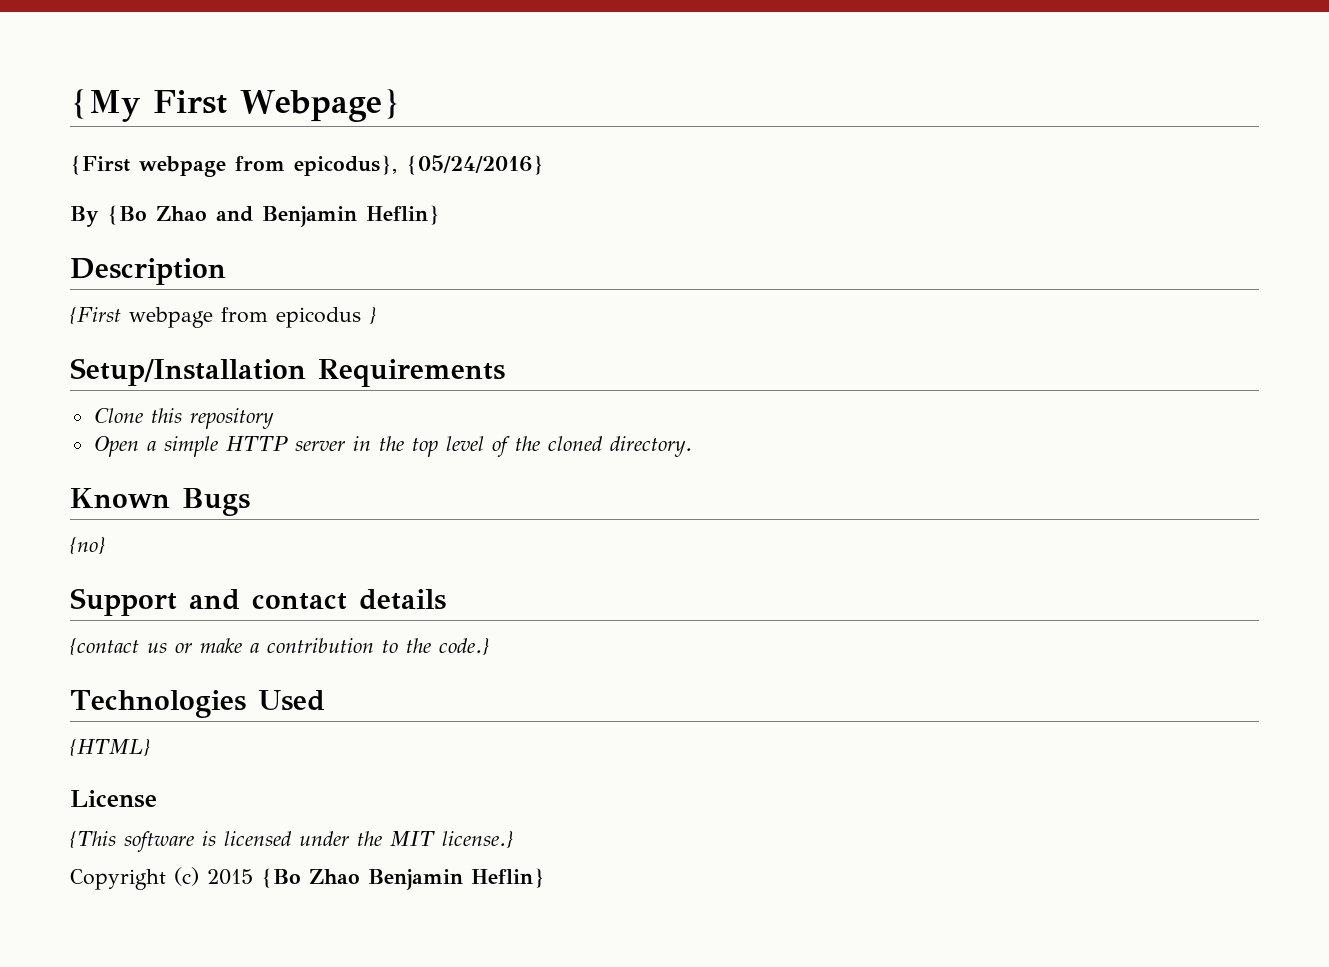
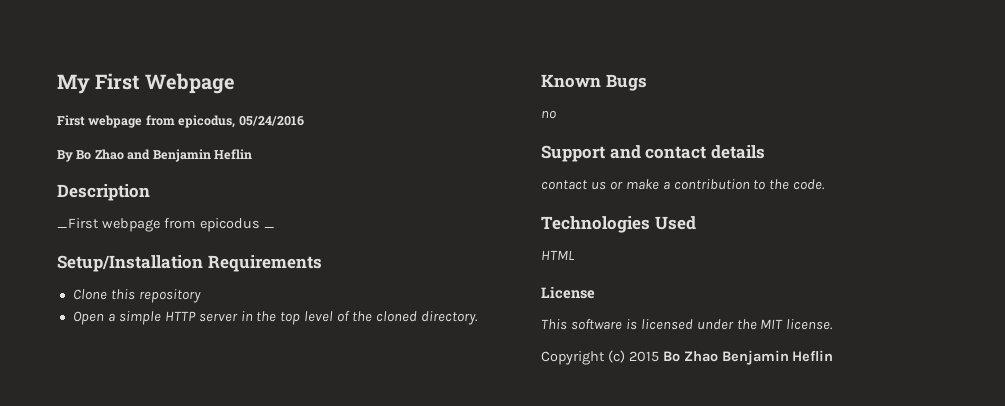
[70,89,401,122] [70,155,544,177] {My First Webpage} // {First webpage from epicodus}, {05/24/2016} -> [57,73,235,94] [57,115,304,128] My First Webpage // First webpage from epicodus, 05/24/2016
[107,205,147,225] {Bo -> [76,150,92,160] Bo
[366,205,440,225] Heflin} -> [213,149,252,160] Heflin
[70,307,121,324] {First -> [57,218,99,229] _First
[369,307,376,324] } -> [263,227,275,228] _
[70,537,105,554] {no} -> [541,110,557,119] no
[70,638,139,655] {contact -> [541,180,588,190] contact
[439,638,489,655] code.} -> [793,179,826,190] code.
[70,739,150,756] {HTML} -> [541,250,575,260] HTML
[70,831,116,848] {This -> [541,319,567,330] This
[442,831,513,848] license.} -> [786,319,834,330] license.
[261,868,301,888] {Bo -> [662,351,680,362] Bo
[471,868,545,888] Heflin} -> [792,350,834,362] Heflin

